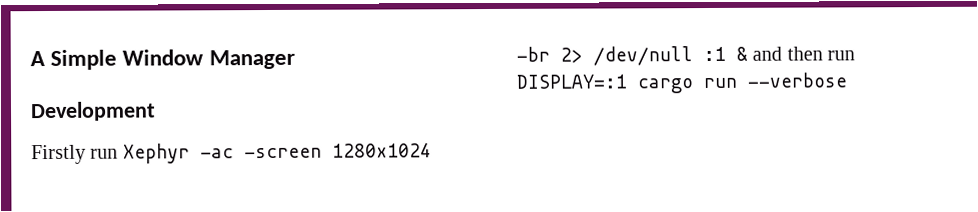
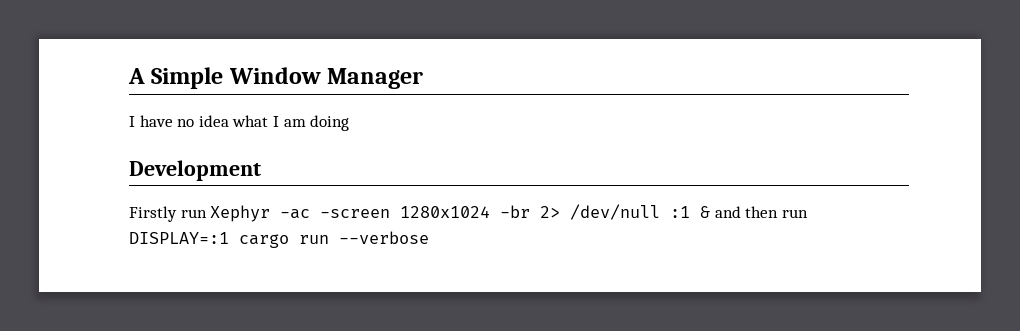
(295, 59) none -> [129,115,350,131] // I have no idea what I am doing

